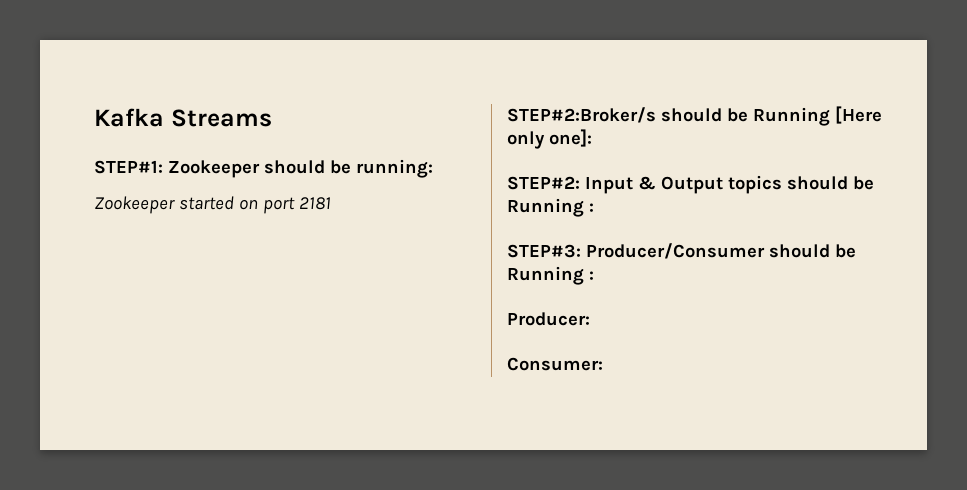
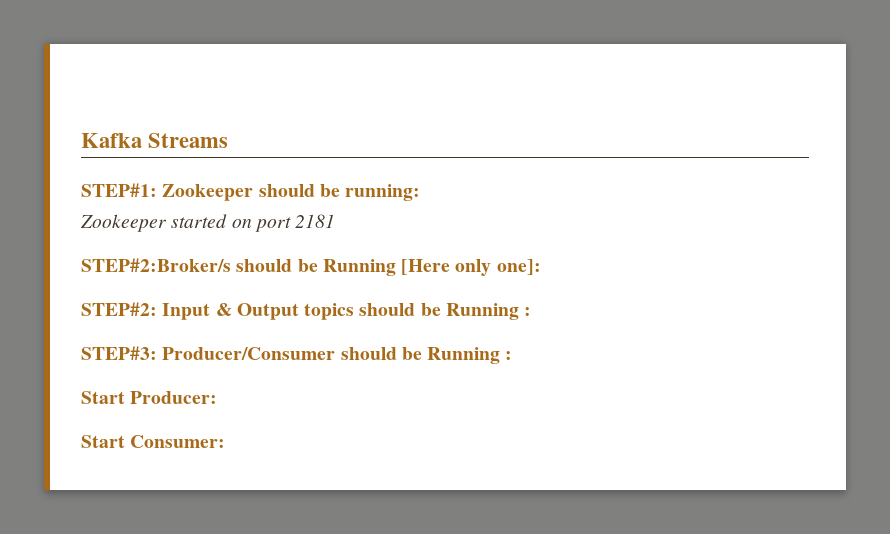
(594, 275) none -> [81,391,125,404] Start
(590, 319) none -> [81,435,125,448] Start

